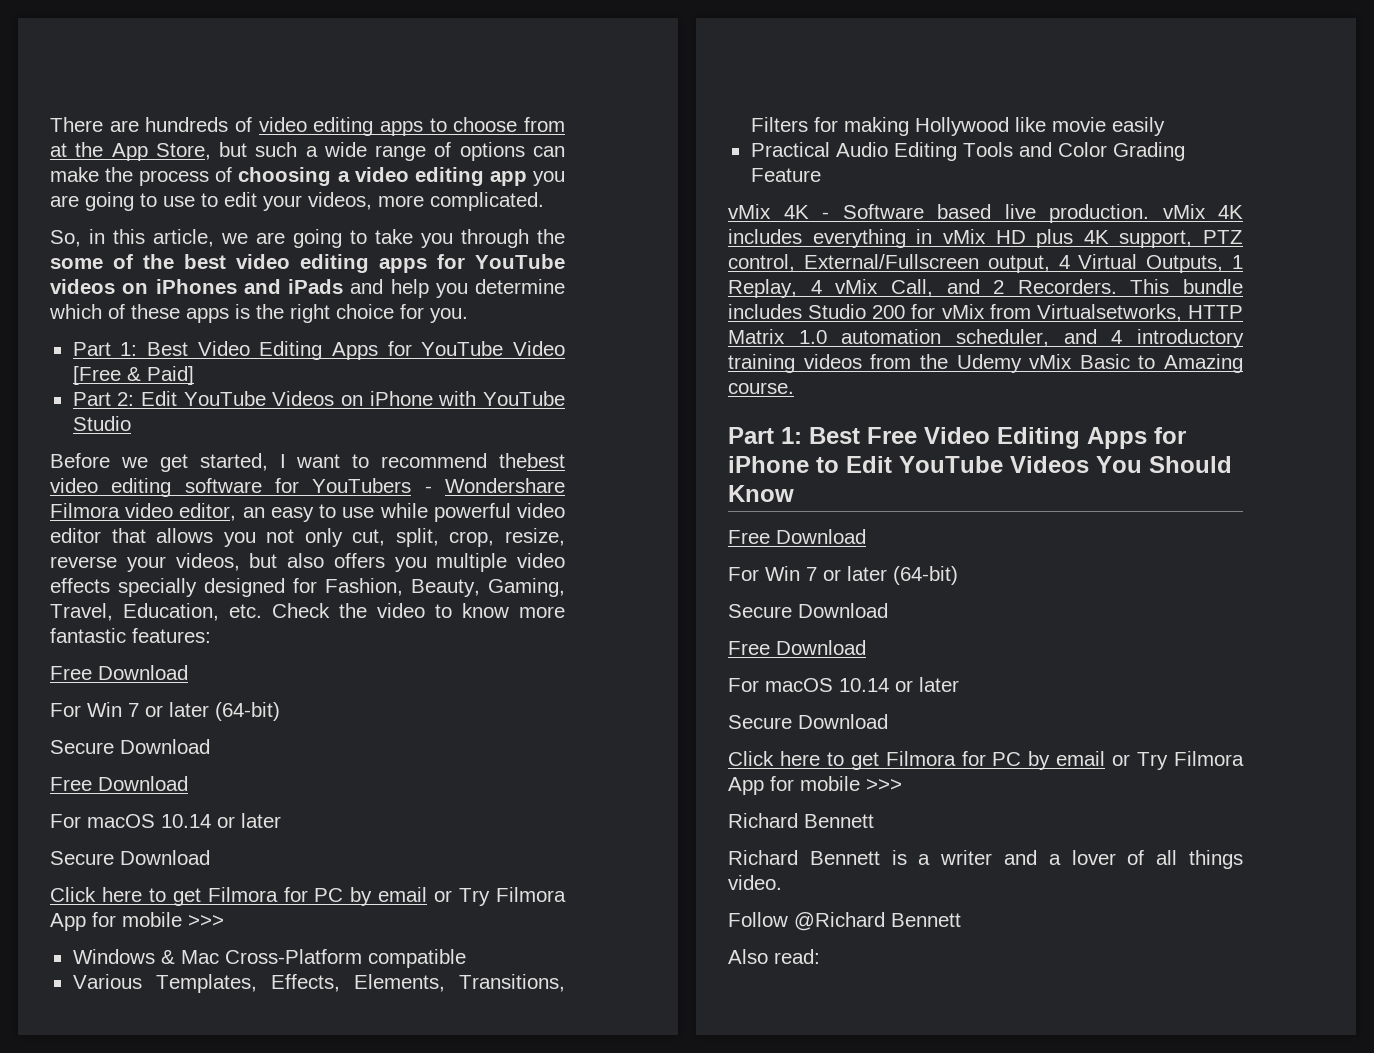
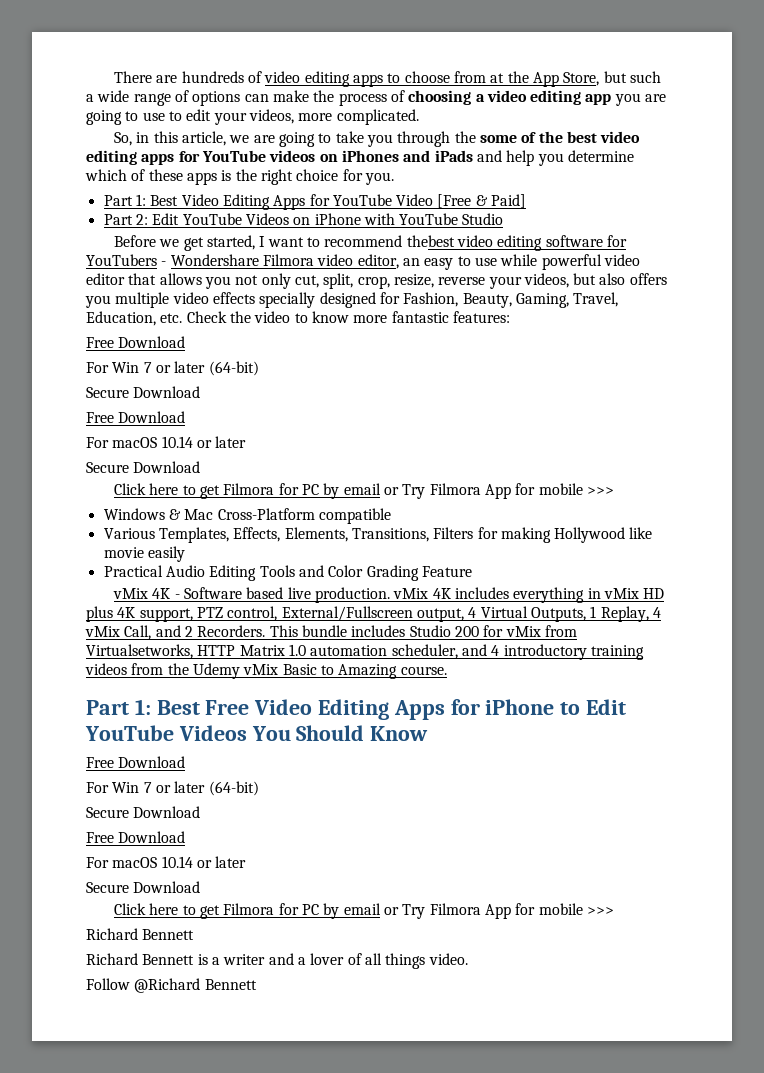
[728,949,820,964] // Also read: -> (257, 984) none

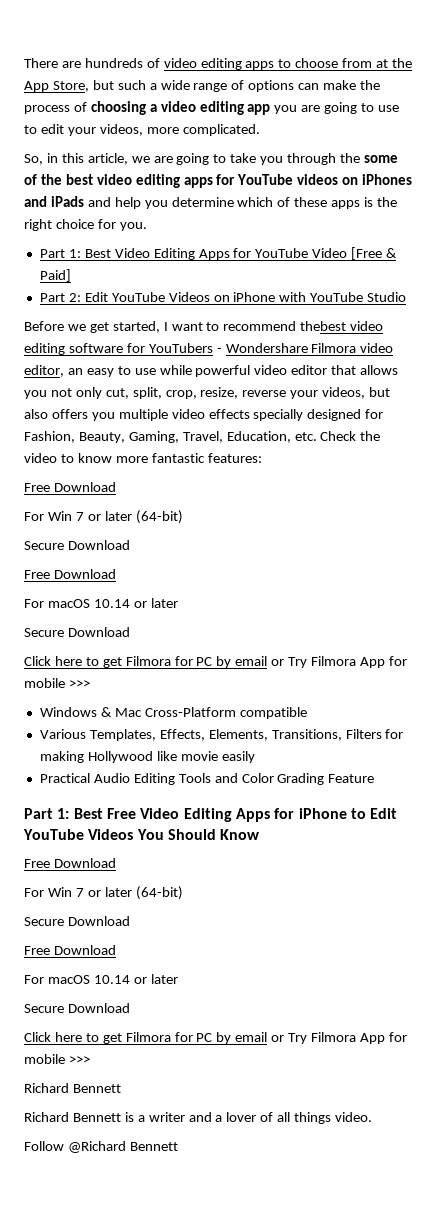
[113,587,665,603] [86,606,661,622] [85,625,577,640] [86,644,644,660] [85,663,447,679] // vMix 4K - Software based live production. vMix 4K includes everything in vMix HD plus 4K support, PTZ control, External/Fullscreen output, 4 Virtual Outputs, 1 Replay, 4 vMix Call, and 2 Recorders. This bundle includes Studio 200 for vMix from Virtualsetworks, HTTP Matrix 1.0 automation scheduler, and 4 introductory training videos from the Udemy vMix Basic to Amazing course. -> (375, 778) none

